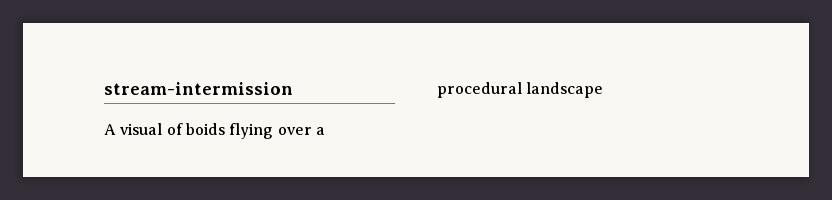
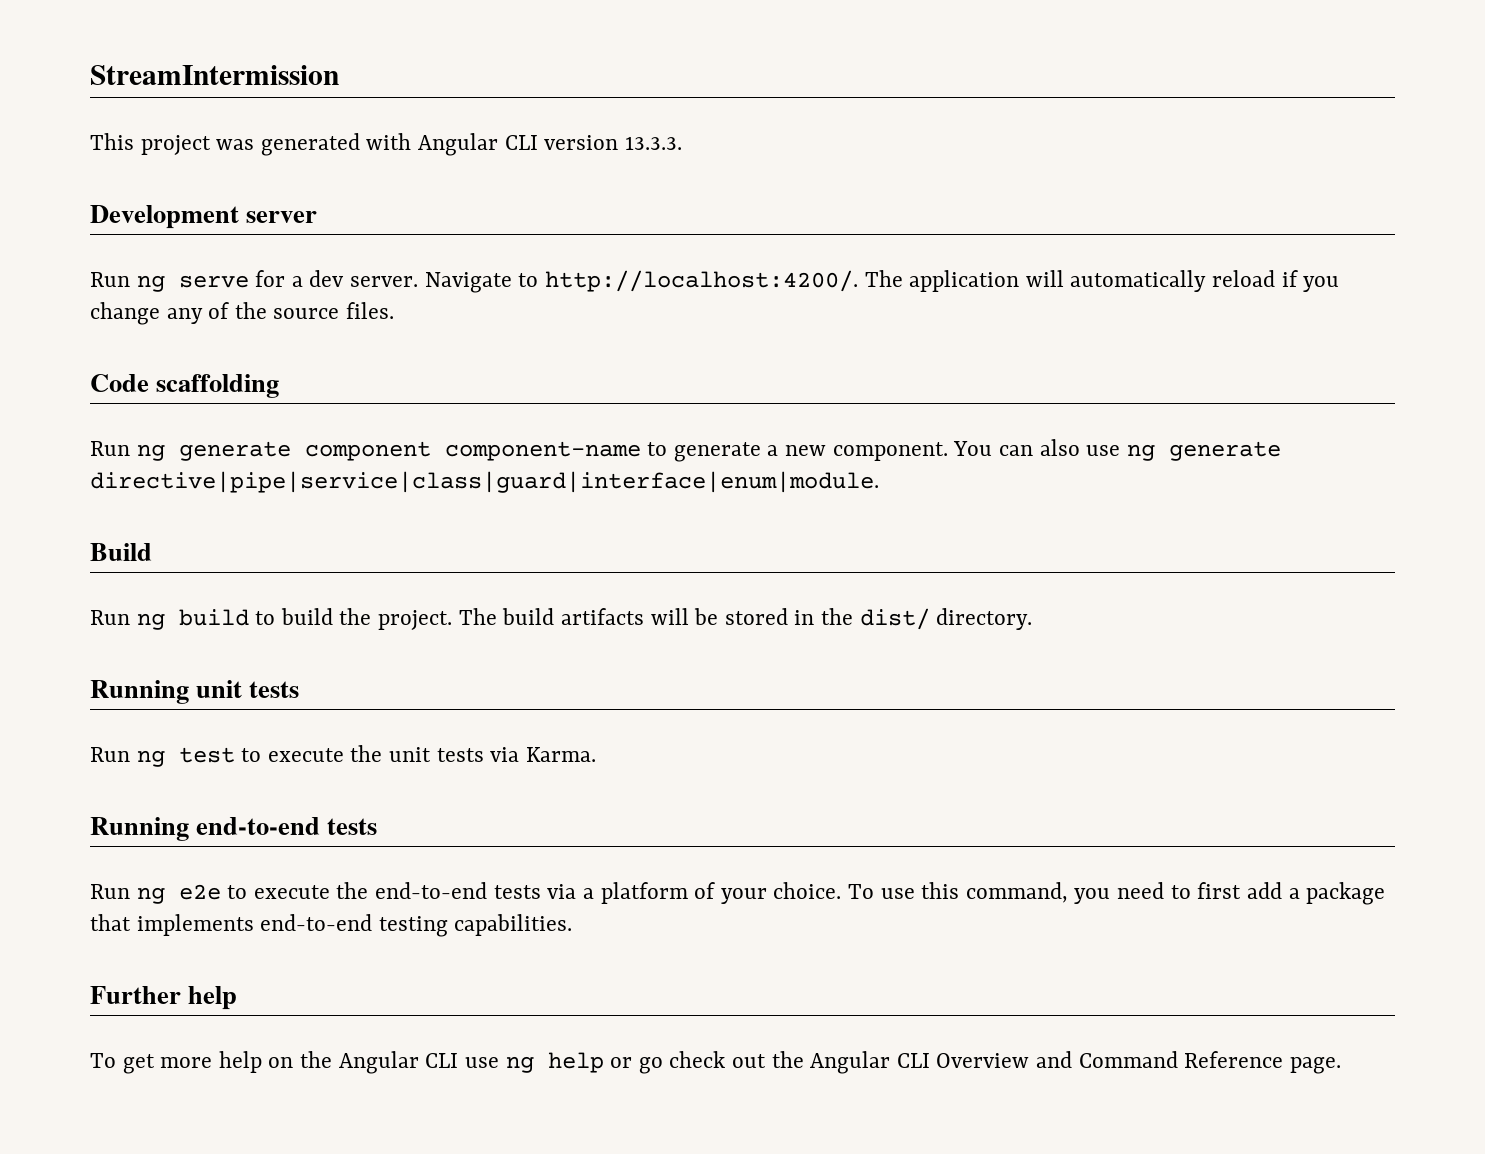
[104,82,293,95] [104,123,325,139] [437,82,604,98] stream-intermission // A visual of boids flying over a procedural landscape -> [90,65,339,85] [90,133,682,156] [90,205,318,229] [90,270,1340,293] [90,302,395,325] [90,374,280,398] [90,439,1281,462] [90,471,879,493] [90,543,152,561] [90,608,1033,630] [90,680,300,704] [90,745,596,767] [90,817,378,841] [90,882,1386,905] [90,914,573,937] [90,986,238,1010] [90,1051,1341,1074] StreamIntermission // This project was generated with Angular CLI version 13.3.3. // Development server // Run ng serve for a dev server. Navigate to http://localhost:4200/. The application will automatically reload if you change any of the source files. // Code scaffolding // Run ng generate component component-name to generate a new component. You can also use ng generate directive|pipe|service|class|guard|interface|enum|module. // Build // Run ng build to build the project. The build artifacts will be stored in the dist/ directory. // Running unit tests // Run ng test to execute the unit tests via Karma. // Running end-to-end tests // Run ng e2e to execute the end-to-end tests via a platform of your choice. To use this command, you need to first add a package that implements end-to-end testing capabilities. // Further help // To get more help on the Angular CLI use ng help or go check out the Angular CLI Overview and Command Reference page.

